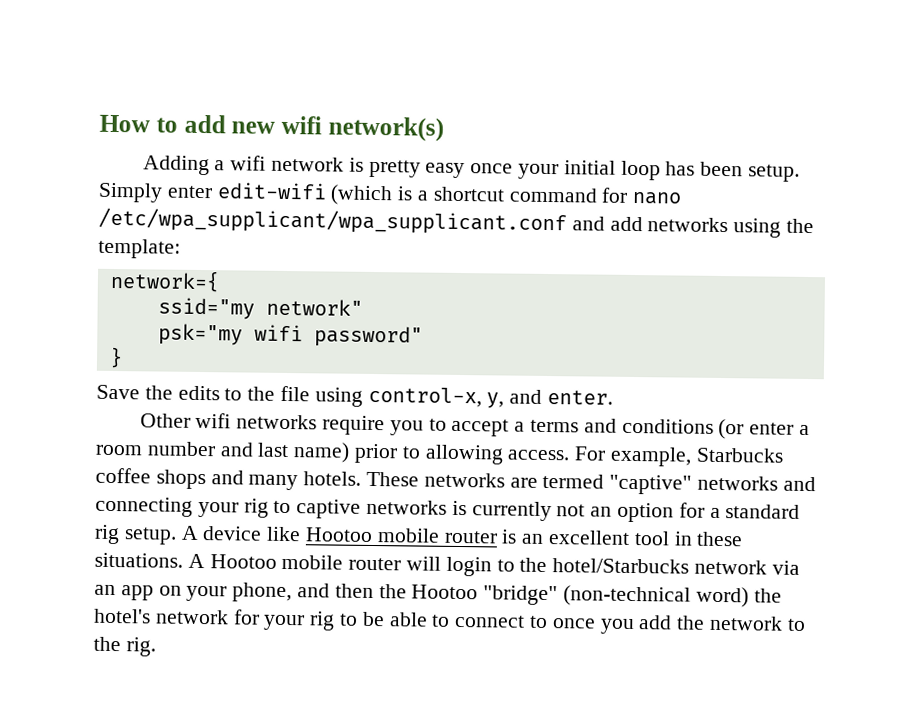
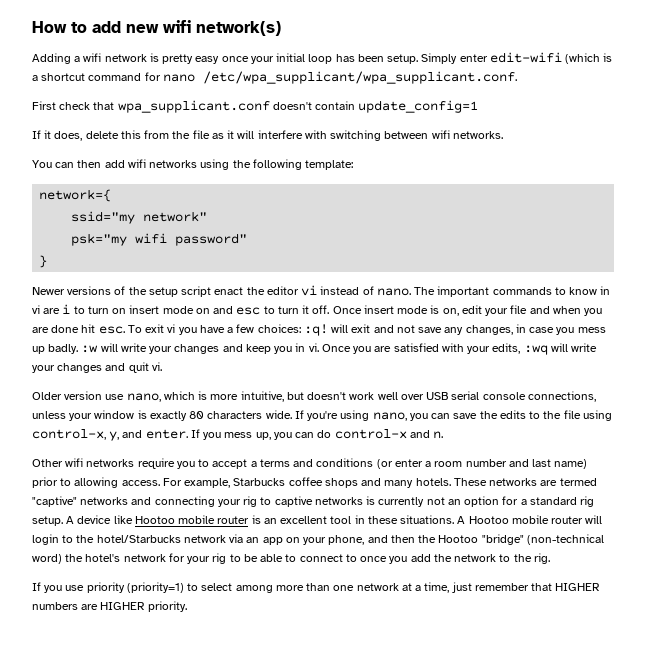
[98,207,643,236] /etc/wpa_supplicant/wpa_supplicant.conf and add -> [202,71,517,84] [32,100,479,113] [32,130,503,141] [32,159,146,168] /etc/wpa_supplicant/wpa_supplicant.conf. // First check that wpa_supplicant.conf doesn't contain update_config=1 // If it does, delete this from the file as it will interfere with switching between wifi networks. // You can then add wifi
(815, 226) none -> [252,159,302,170] following
[96,384,140,400] Save -> [32,285,611,297] [32,304,603,316] [32,324,606,336] [32,343,598,355] [32,362,162,373] [32,391,596,402] [32,410,478,421] Newer versions of the setup script enact the editor vi instead of nano. The important commands to know in vi are i to turn on insert mode on and esc to turn it off. Once insert mode is on, edit your file and when you are done hit esc. To exit vi you have a few choices: :q! will exit and not save any changes, in case you mess up badly. :w will write your changes and keep you in vi. Once you are satisfied with your edits, :wq will write your changes and quit vi. // Older version use nano, which is more intuitive, but doesn't work well over USB serial console connections, unless your window is exactly 80 characters wide. If you're using nano, you can save
(614, 397) none -> [190,429,444,440] If you mess up, you can do control-x and n.
(156, 647) none -> [32,582,601,593] [32,601,187,612] // If you use priority (priority=1) to select among more than one network at a time, just remember that HIGHER numbers are HIGHER priority.

